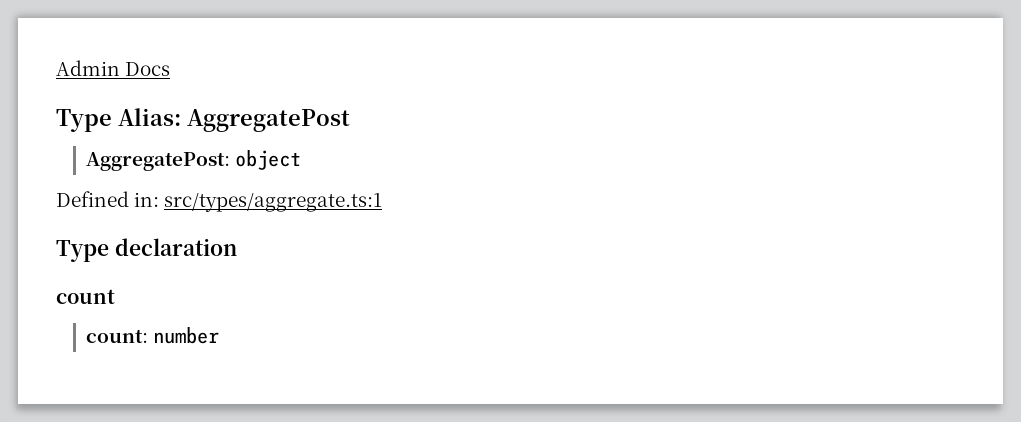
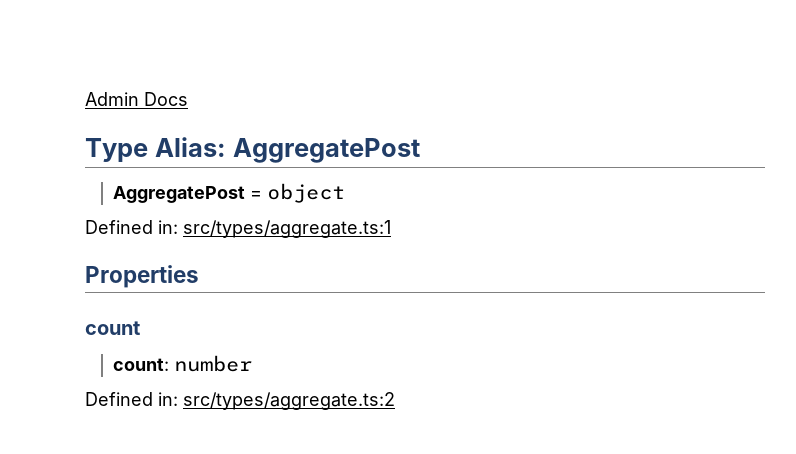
[86,152,231,171] AggregatePost: -> [113,186,263,203] AggregatePost =
[56,238,237,262] Type declaration -> [85,265,199,288] Properties
(220, 335) none -> [85,392,395,410] // Defined in: src/types/aggregate.ts:2

